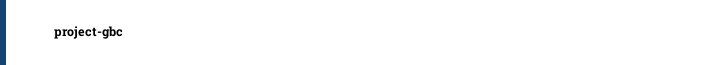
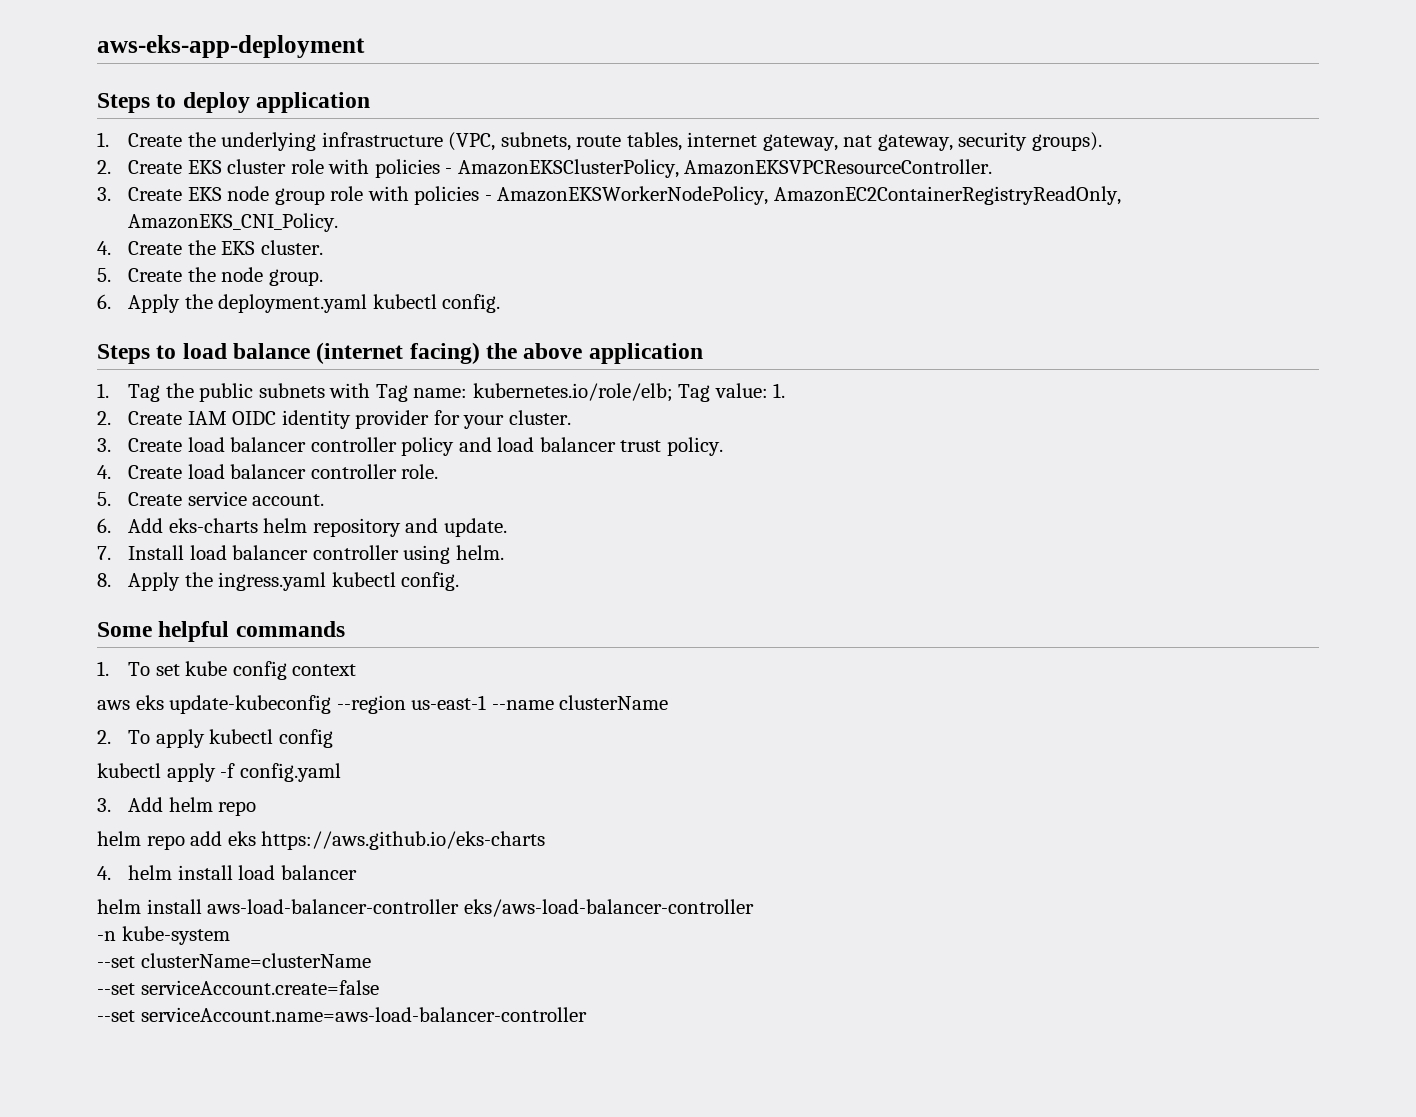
[54,26,123,39] project-gbc -> [97,35,365,58] [97,92,371,113] [97,132,1102,151] [97,159,993,178] [97,186,1121,205] [127,213,338,232] [97,240,323,255] [97,267,323,286] [97,294,501,313] [97,342,703,364] [97,383,786,402] [97,410,571,429] [97,437,723,456] [97,464,439,479] [97,491,325,506] [97,518,507,537] [97,545,504,564] [97,572,460,591] [97,621,345,642] [97,661,357,680] [97,695,669,714] [97,729,333,748] [97,763,341,782] [97,797,257,816] [97,831,546,850] [97,865,357,880] [97,899,754,917] [97,926,230,945] [97,953,371,968] [97,980,379,995] [97,1007,587,1022] aws-eks-app-deployment // Steps to deploy application // 1. Create the underlying infrastructure (VPC, subnets, route tables, internet gateway, nat gateway, security groups). // 2. Create EKS cluster role with policies - AmazonEKSClusterPolicy, AmazonEKSVPCResourceController. // 3. Create EKS node group role with policies - AmazonEKSWorkerNodePolicy, AmazonEC2ContainerRegistryReadOnly, AmazonEKS_CNI_Policy. // 4. Create the EKS cluster. // 5. Create the node group. // 6. Apply the deployment.yaml kubectl config. // Steps to load balance (internet facing) the above application // 1. Tag the public subnets with Tag name: kubernetes.io/role/elb; Tag value: 1. // 2. Create IAM OIDC identity provider for your cluster. // 3. Create load balancer controller policy and load balancer trust policy. // 4. Create load balancer controller role. // 5. Create service account. // 6. Add eks-charts helm repository and update. // 7. Install load balancer controller using helm. // 8. Apply the ingress.yaml kubectl config. // Some helpful commands // 1. To set kube config context // aws eks update-kubeconfig --region us-east-1 --name clusterName // 2. To apply kubectl config // kubectl apply -f config.yaml // 3. Add helm repo // helm repo add eks https://aws.github.io/eks-charts // 4. helm install load balancer // helm install aws-load-balancer-controller eks/aws-load-balancer-controller // -n kube-system // --set clusterName=clusterName // --set serviceAccount.create=false // --set serviceAccount.name=aws-load-balancer-controller

